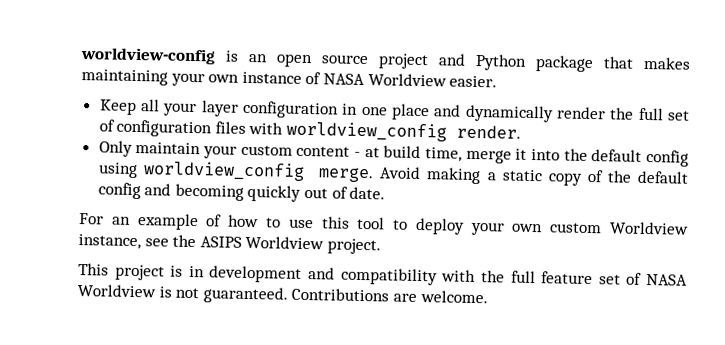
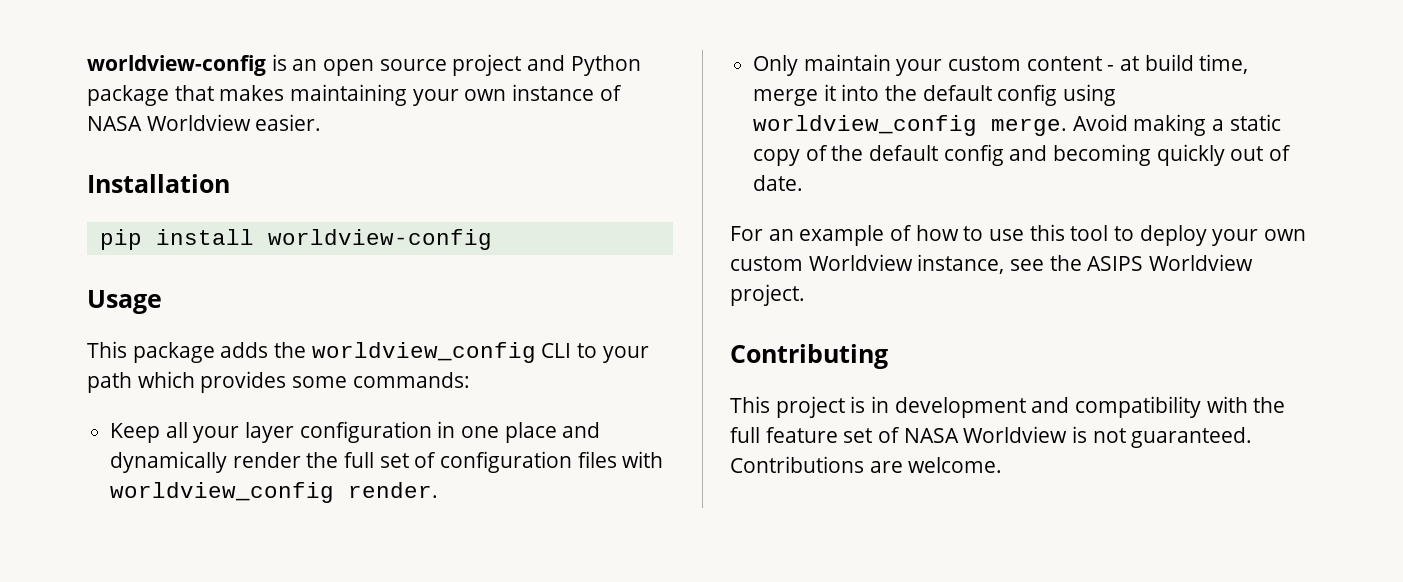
(498, 81) none -> [87,174,230,193] [99,229,492,250] [87,290,162,314] [87,341,649,363] [87,371,470,393] // Installation // pip install worldview-config // Usage // This package adds the worldview_config CLI to your path which provides some commands:
(381, 246) none -> [730,344,888,369] // Contributing

